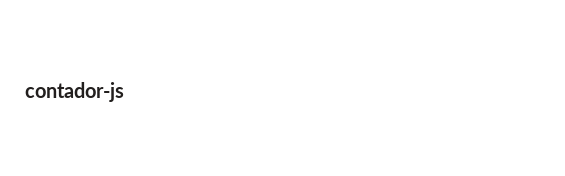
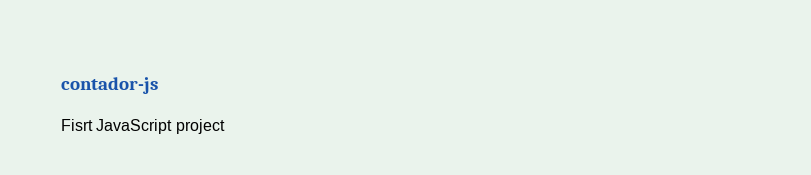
(124, 92) none -> [61,119,225,134] // Fisrt JavaScript project

